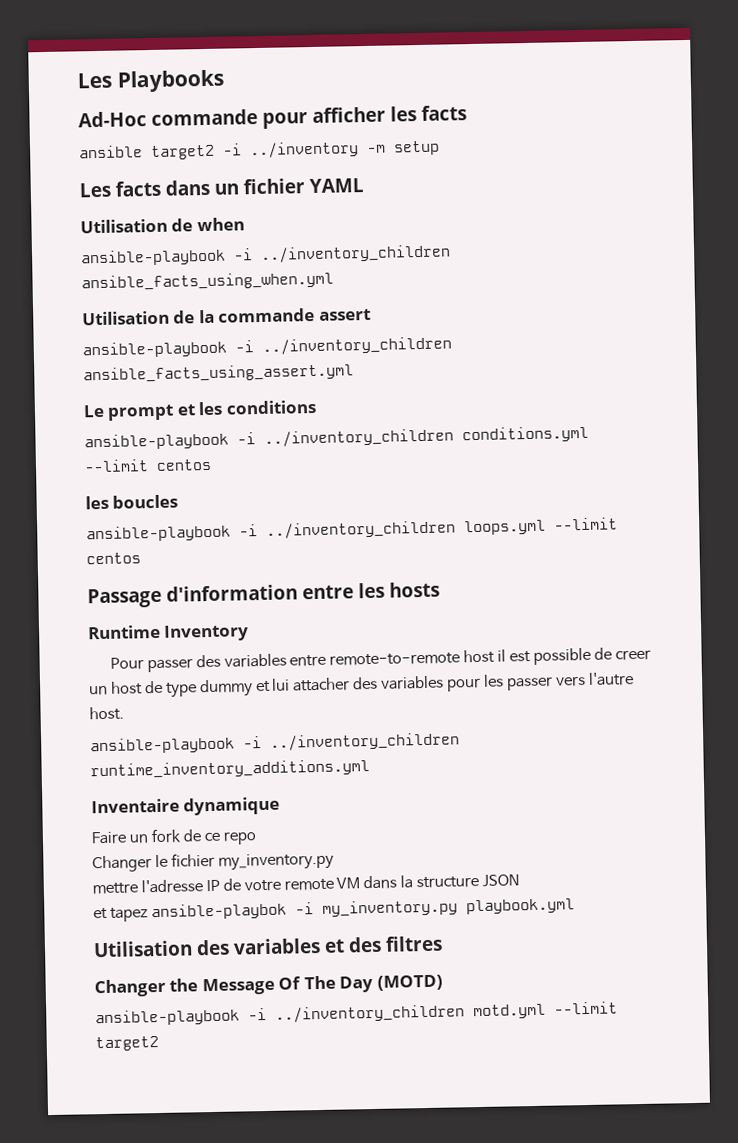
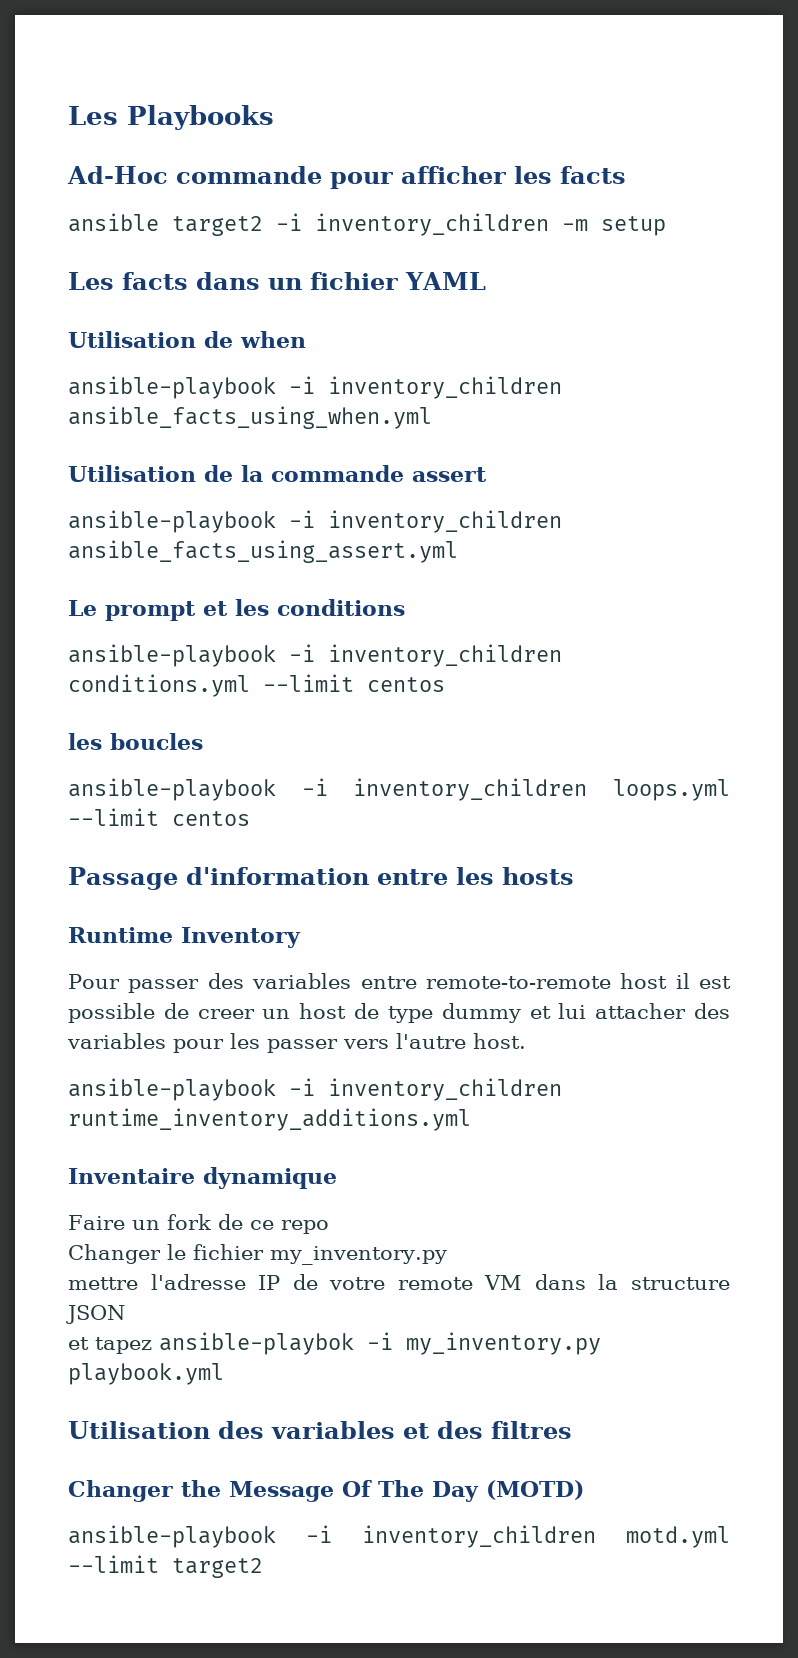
[249,141,359,159] ../inventory -> [315,213,549,236] inventory_children
[260,244,451,263] ../inventory_children -> [328,376,562,399] inventory_children
[262,336,452,355] ../inventory_children -> [328,510,562,533] inventory_children
[264,428,454,447] ../inventory_children -> [328,644,562,667] inventory_children
[266,520,456,539] ../inventory_children -> [353,778,588,801] inventory_children
[270,732,460,751] ../inventory_children -> [328,1078,562,1101] inventory_children
[275,1004,465,1023] ../inventory_children -> [362,1525,596,1548] inventory_children

